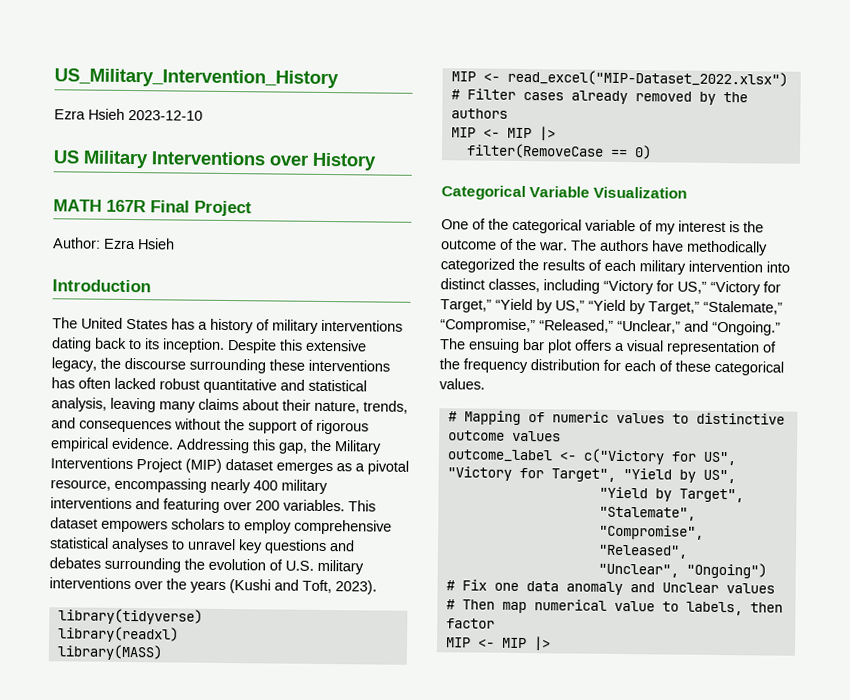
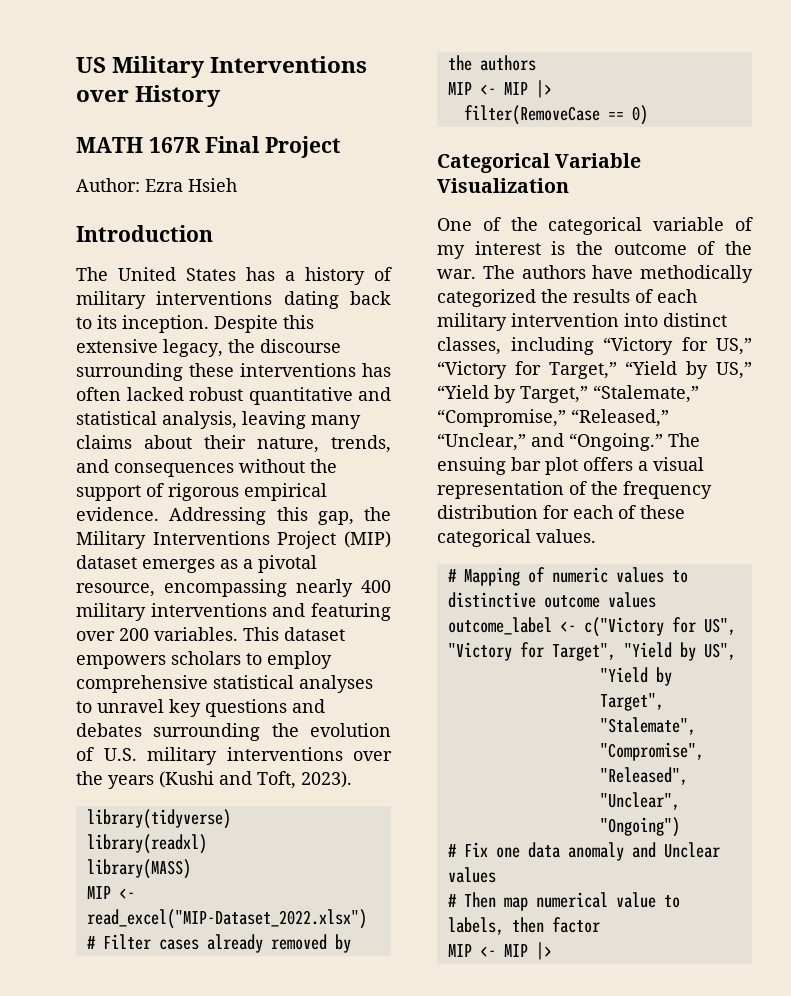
[54,68,339,89] [54,108,203,121] US_Military_Intervention_History // Ezra Hsieh 2023-12-10 // -> (76, 65) none

